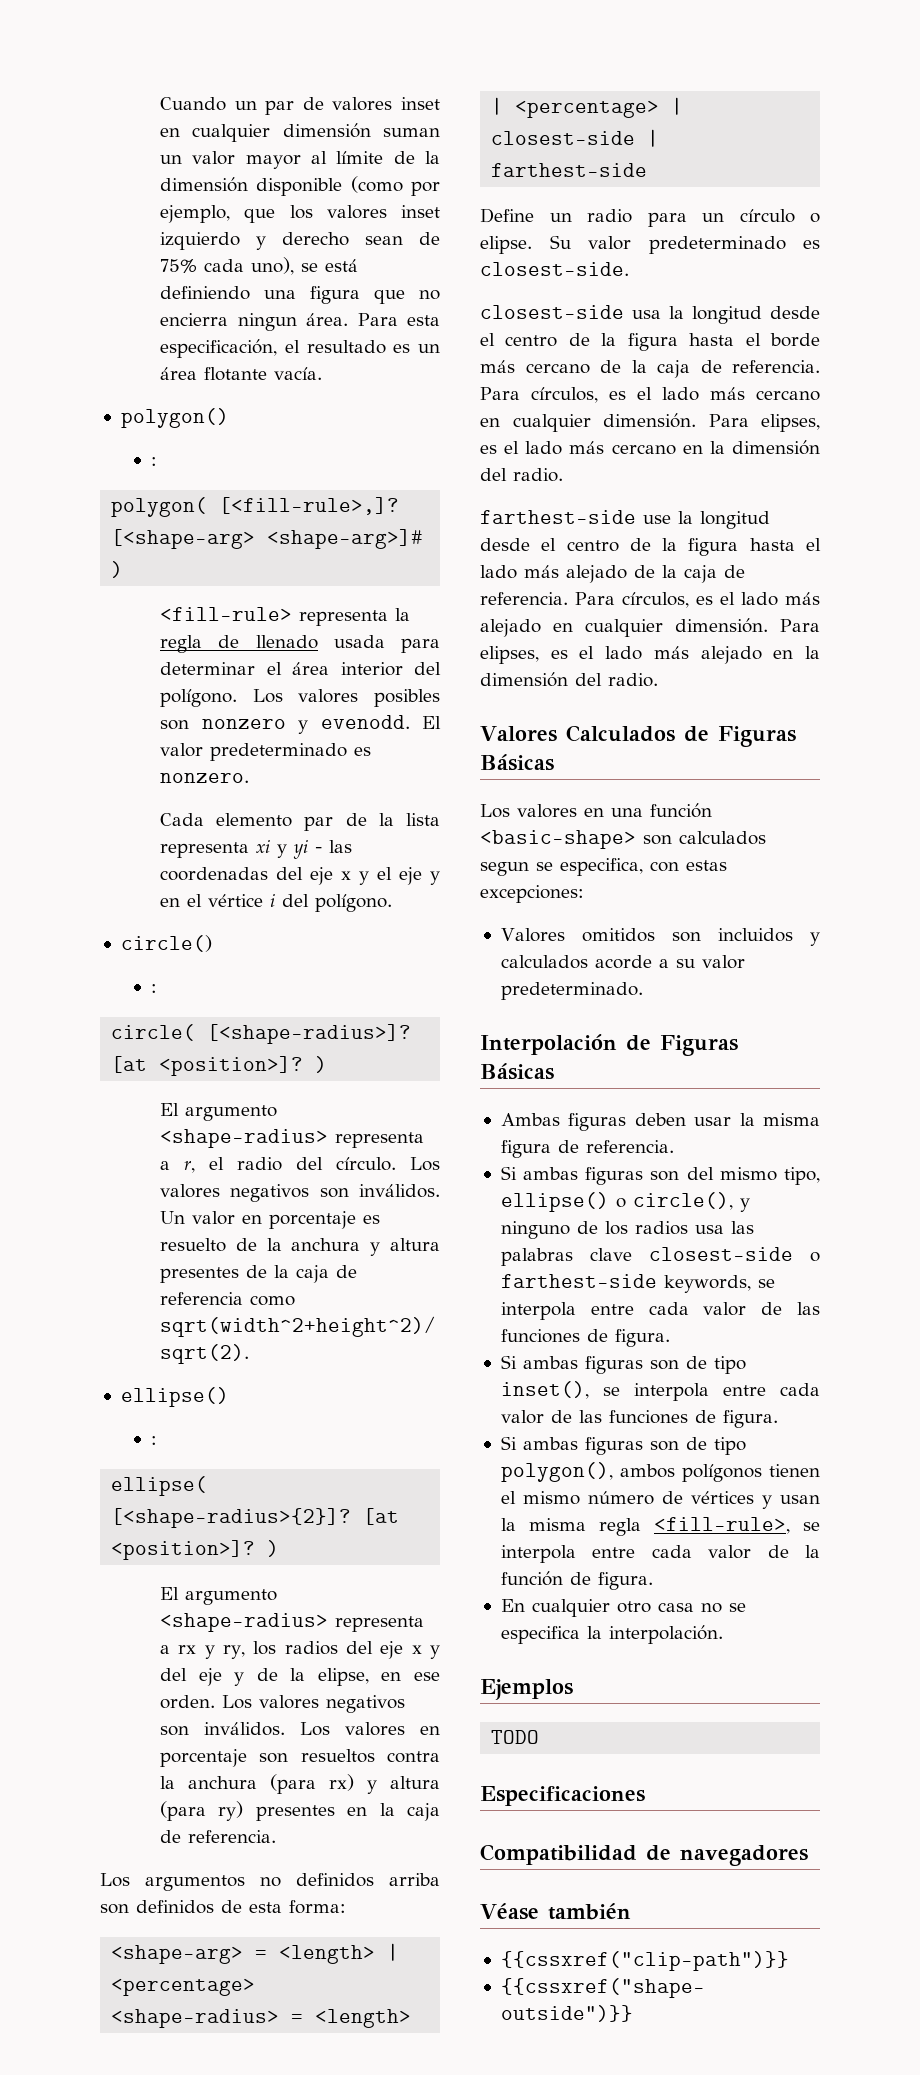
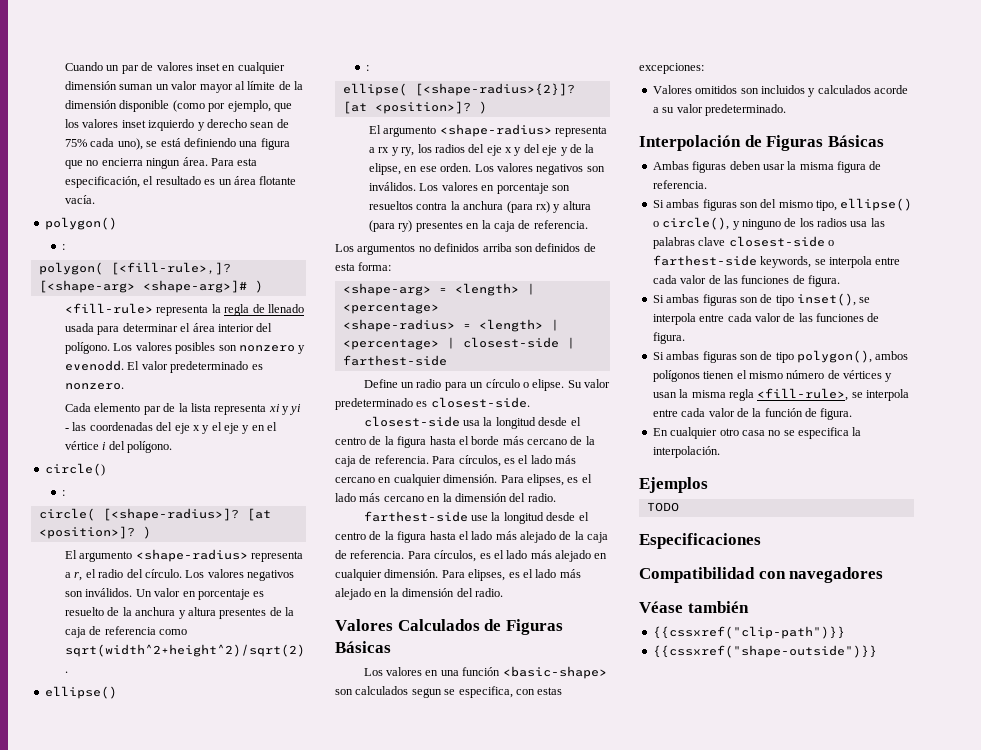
[646,1845,671,1861] de -> [758,571,786,579] con

